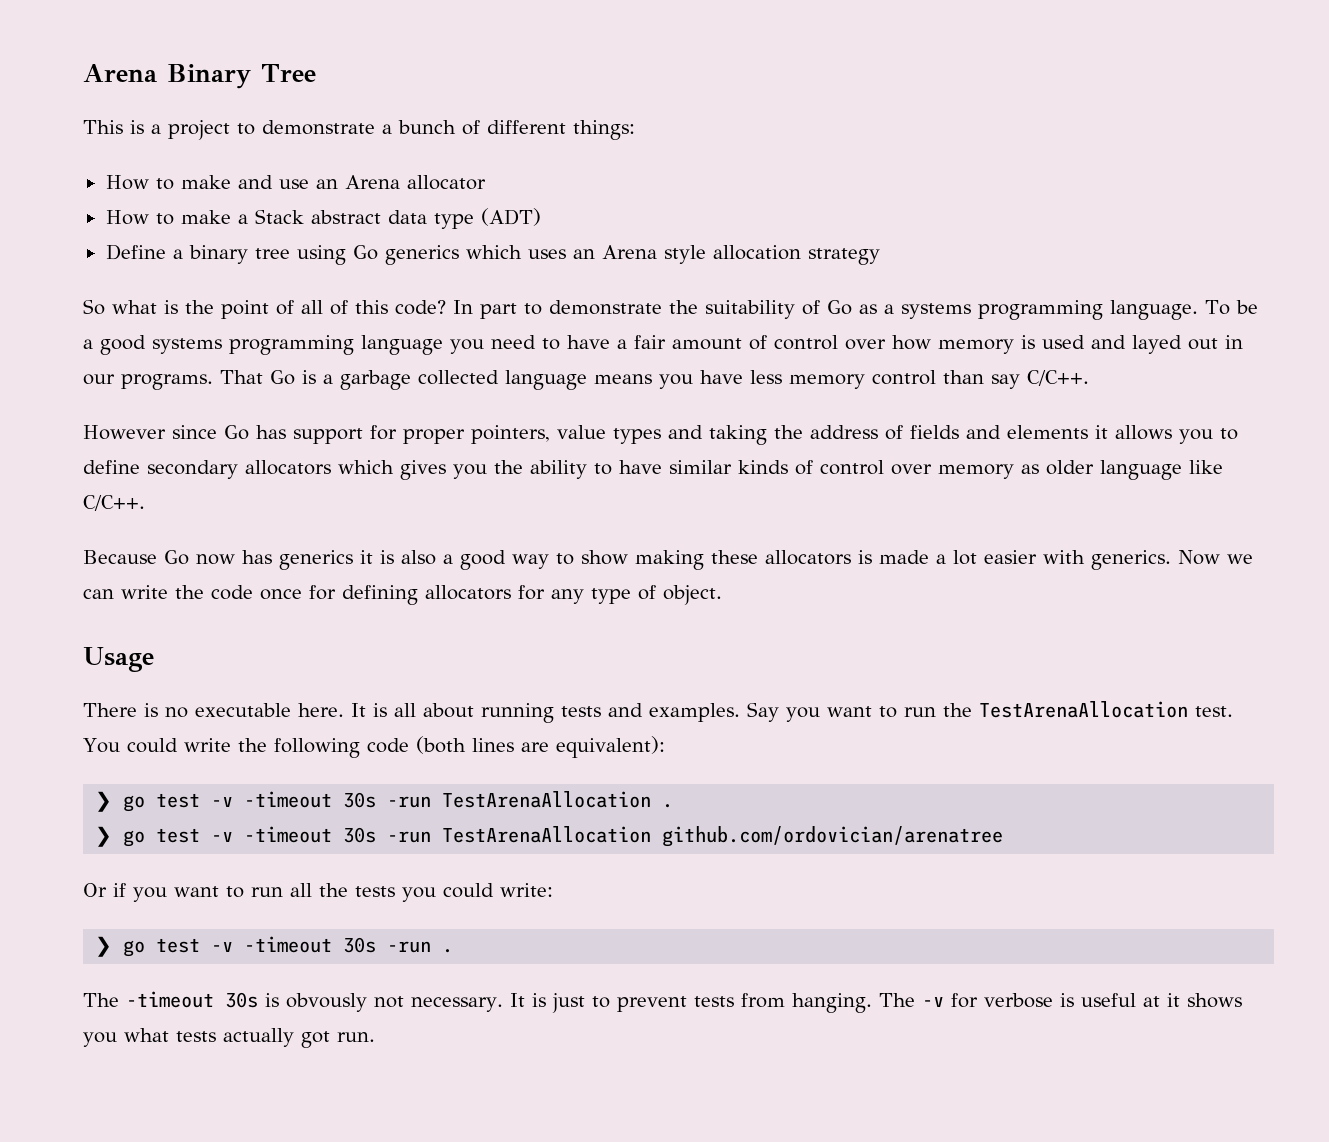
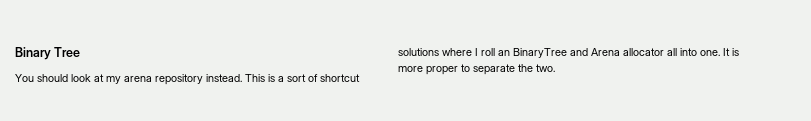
[83,64,157,82] Arena -> (15, 53) none
[83,120,635,140] [105,175,486,190] [105,208,541,229] [105,244,880,265] [83,299,1258,320] [83,335,1243,355] [83,370,1089,390] [83,425,1238,445] [83,460,1223,480] [83,495,145,511] [83,550,1253,570] [83,585,722,605] [83,647,154,672] [83,701,1233,723] [83,736,665,758] [95,791,674,812] [95,826,1004,847] [83,883,553,902] [95,936,454,957] [83,991,1242,1013] [83,1028,375,1048] This is a project to demonstrate a bunch of different things: // How to make and use an Arena allocator // How to make a Stack abstract data type (ADT) // Define a binary tree using Go generics which uses an Arena style allocation strategy // So what is the point of all of this code? In part to demonstrate the suitability of Go as a systems programming language. To be a good systems programming language you need to have a fair amount of control over how memory is used and layed out in our programs. That Go is a garbage collected language means you have less memory control than say C/C++. // However since Go has support for proper pointers, value types and taking the address of fields and elements it allows you to define secondary allocators which gives you the ability to have similar kinds of control over memory as older language like C/C++. // Because Go now has generics it is also a good way to show making these allocators is made a lot easier with generics. Now we can write the code once for defining allocators for any type of object. // Usage // There is no executable here. It is all about running tests and examples. Say you want to run the TestArenaAllocation test. You could write the following code (both lines are equivalent): // ❯ go test -v -timeout 30s -run TestArenaAllocation . // ❯ go test -v -timeout 30s -run TestArenaAllocation github.com/ordovician/arenatree // Or if you want to run all the tests you could write: // ❯ go test -v -timeout 30s -run . // The -timeout 30s is obvously not necessary. It is just to prevent tests from hanging. The -v for verbose is useful at it shows you what tests actually got run. -> [15,74,360,85] [398,48,739,58] [398,64,555,75] You should look at my arena repository instead. This is a sort of shortcut solutions where I roll an BinaryTree and Arena allocator all into one. It is more proper to separate the two.

